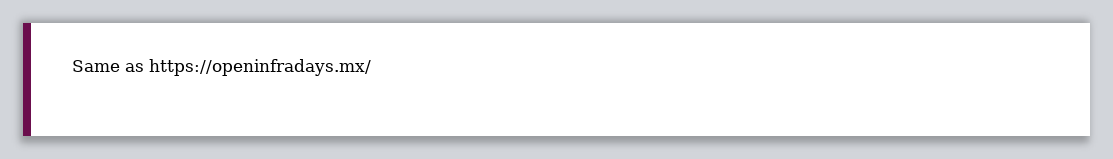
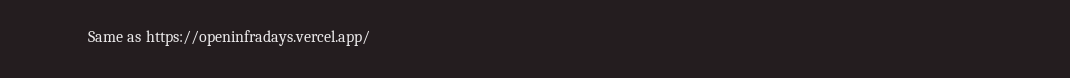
[149,59,371,76] https://openinfradays.mx/ -> [145,30,370,46] https://openinfradays.vercel.app/

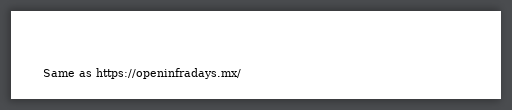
[145,30,370,46] https://openinfradays.vercel.app/ -> [96,68,241,79] https://openinfradays.mx/

